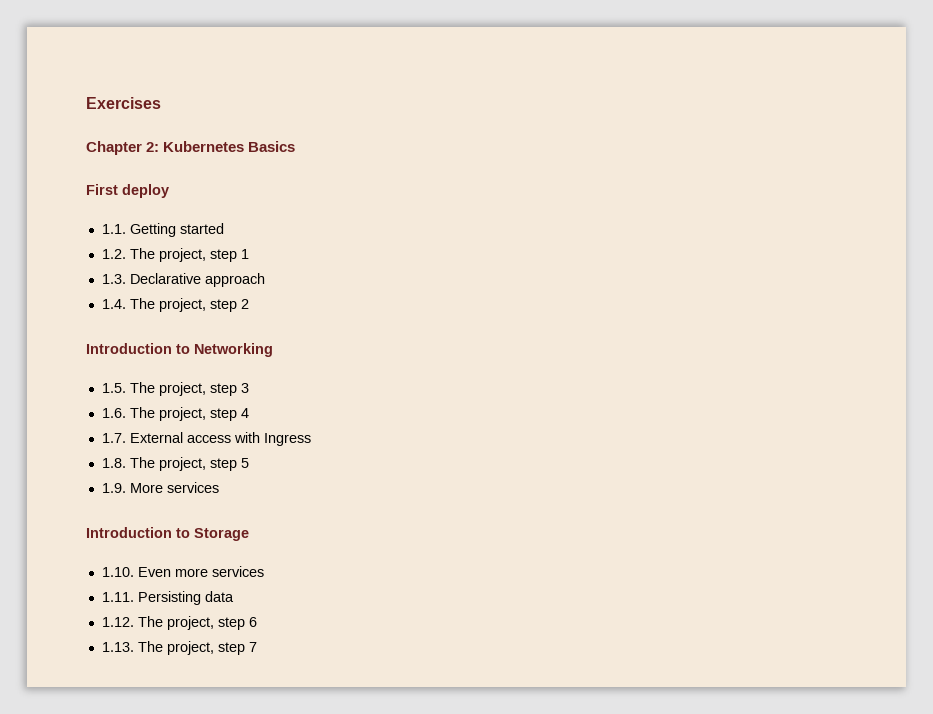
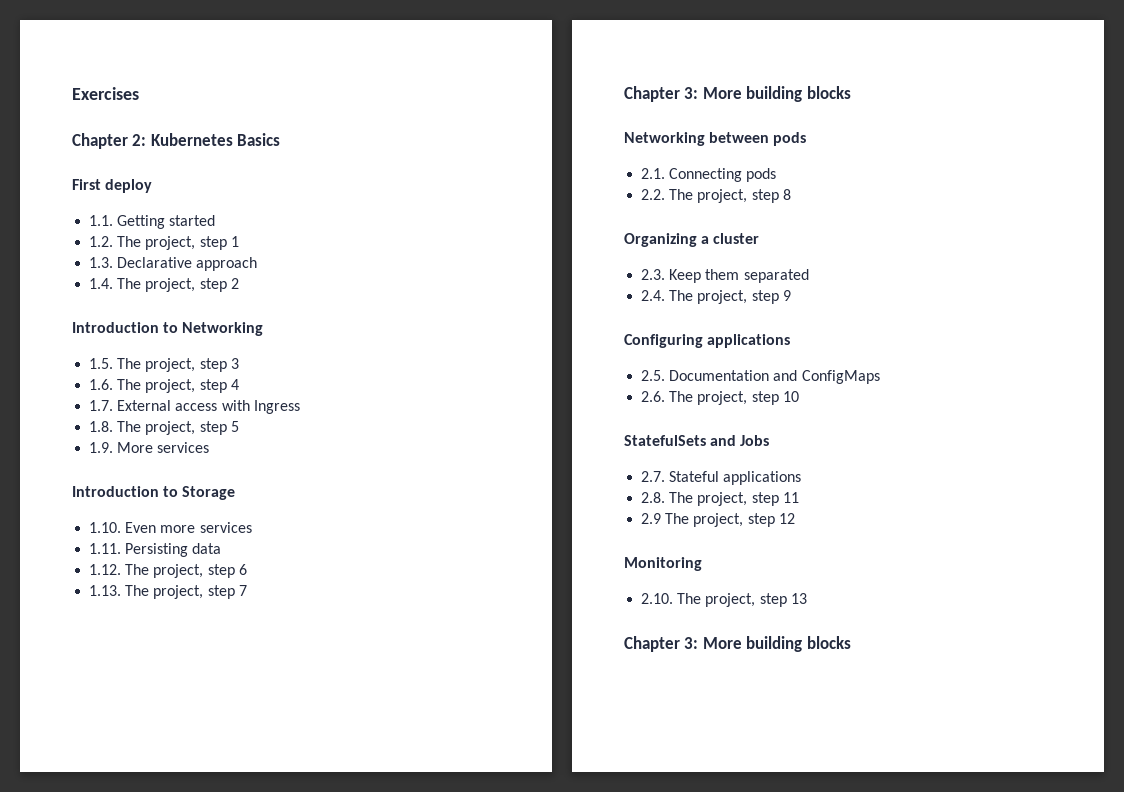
(257, 647) none -> [624,86,851,102] [624,132,807,146] [641,168,777,182] [641,189,791,203] [624,233,760,247] [641,269,809,283] [641,290,791,304] [624,334,791,348] [641,370,880,384] [641,391,799,405] [624,435,770,446] [641,471,802,485] [641,492,799,506] [641,513,795,527] [624,557,702,571] [641,593,807,607] [624,636,851,652] // Chapter 3: More building blocks // Networking between pods // 2.1. Connecting pods // 2.2. The project, step 8 // Organizing a cluster // 2.3. Keep them separated // 2.4. The project, step 9 // Configuring applications // 2.5. Documentation and ConfigMaps // 2.6. The project, step 10 // StatefulSets and Jobs // 2.7. Stateful applications // 2.8. The project, step 11 // 2.9 The project, step 12 // Monitoring // 2.10. The project, step 13 // Chapter 3: More building blocks

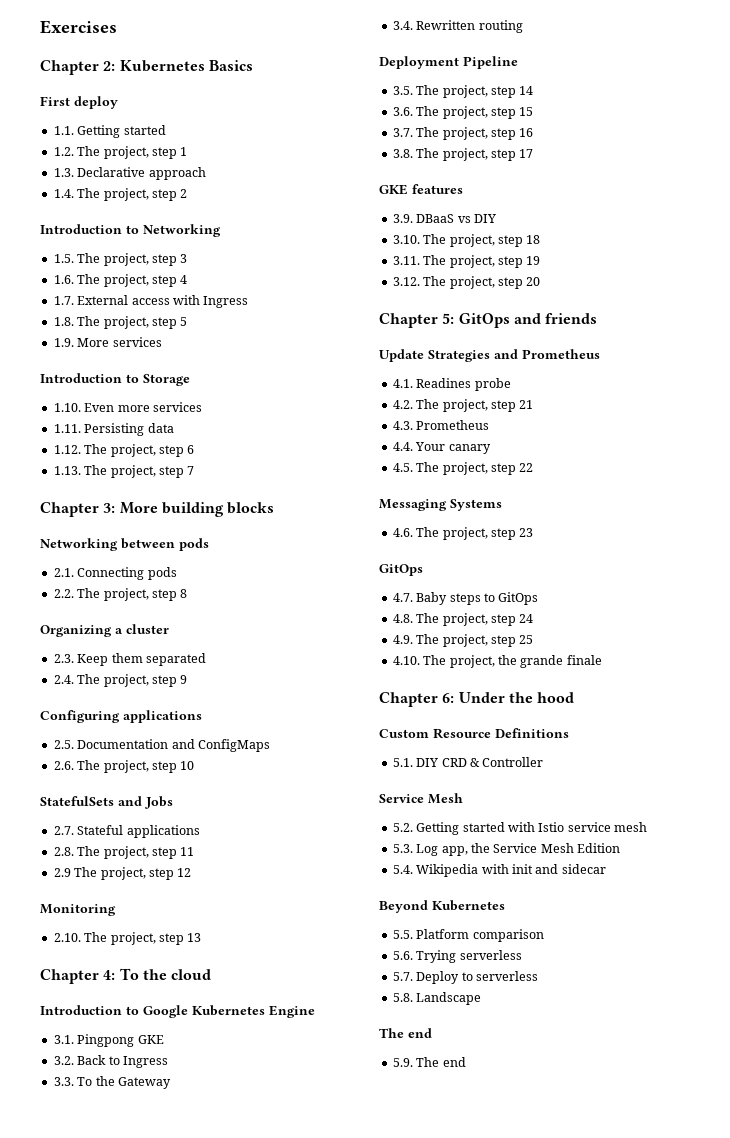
[684,636,851,652] 3: More building blocks -> [103,968,212,980] [40,1005,315,1018] [53,1034,164,1047] [53,1055,168,1068] [53,1076,171,1089] [392,20,523,33] [379,56,518,69] [392,85,534,98] [392,106,534,119] [392,127,534,140] [392,148,534,161] [379,184,463,195] [392,214,496,223] [392,234,541,247] [392,255,541,268] [392,276,541,289] [379,313,598,328] [379,349,600,362] [392,378,511,391] [392,399,534,412] [392,420,490,430] [392,442,491,454] [392,462,534,475] [379,499,502,511] [392,527,534,540] [379,564,423,576] [392,592,539,605] [392,613,534,626] [392,634,534,647] [392,655,602,668] [379,692,575,707] [379,728,569,739] [392,757,544,767] [379,793,463,804] [392,822,647,835] [392,843,620,856] [392,864,606,877] [379,900,505,913] [392,929,544,942] [392,950,522,963] [392,971,538,984] [392,992,482,1005] [379,1028,432,1038] [392,1057,466,1067] 4: To the cloud // Introduction to Google Kubernetes Engine // 3.1. Pingpong GKE // 3.2. Back to Ingress // 3.3. To the Gateway // 3.4. Rewritten routing // Deployment Pipeline // 3.5. The project, step 14 // 3.6. The project, step 15 // 3.7. The project, step 16 // 3.8. The project, step 17 // GKE features // 3.9. DBaaS vs DIY // 3.10. The project, step 18 // 3.11. The project, step 19 // 3.12. The project, step 20 // Chapter 5: GitOps and friends // Update Strategies and Prometheus // 4.1. Readines probe // 4.2. The project, step 21 // 4.3. Prometheus // 4.4. Your canary // 4.5. The project, step 22 // Messaging Systems // 4.6. The project, step 23 // GitOps // 4.7. Baby steps to GitOps // 4.8. The project, step 24 // 4.9. The project, step 25 // 4.10. The project, the grande finale // Chapter 6: Under the hood // Custom Resource Definitions // 5.1. DIY CRD & Controller // Service Mesh // 5.2. Getting started with Istio service mesh // 5.3. Log app, the Service Mesh Edition // 5.4. Wikipedia with init and sidecar // Beyond Kubernetes // 5.5. Platform comparison // 5.6. Trying serverless // 5.7. Deploy to serverless // 5.8. Landscape // The end // 5.9. The end

